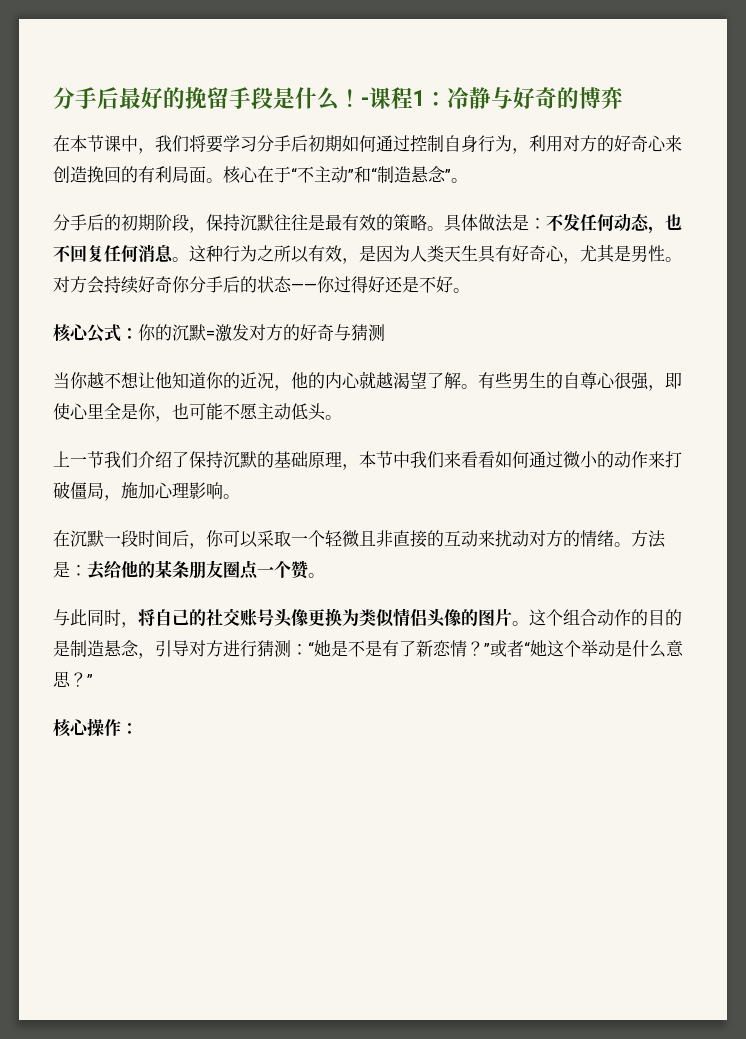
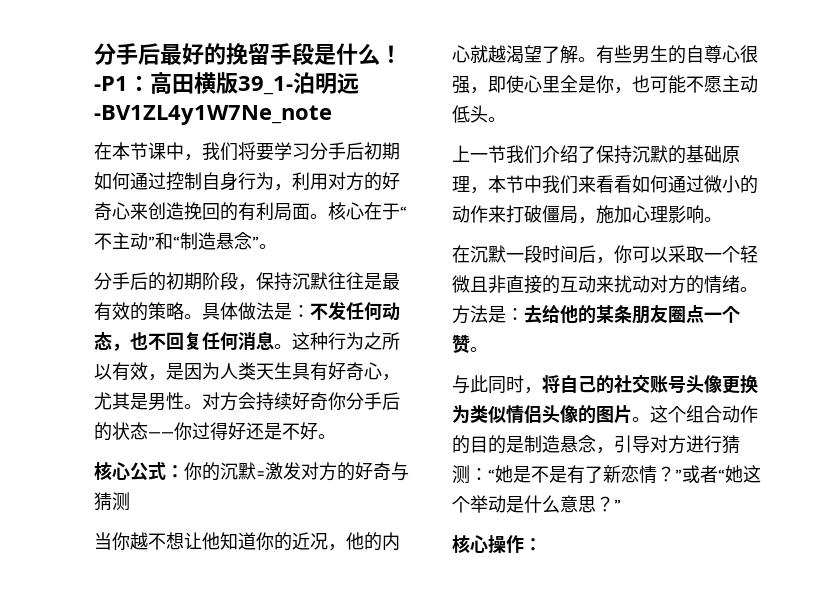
[361,87,623,109] -课程1：冷静与好奇的博弈 -> [94,72,359,95] [94,105,332,125] -P1：高田横版39_1-泊明远-BV1ZL4y1W7Ne_note

